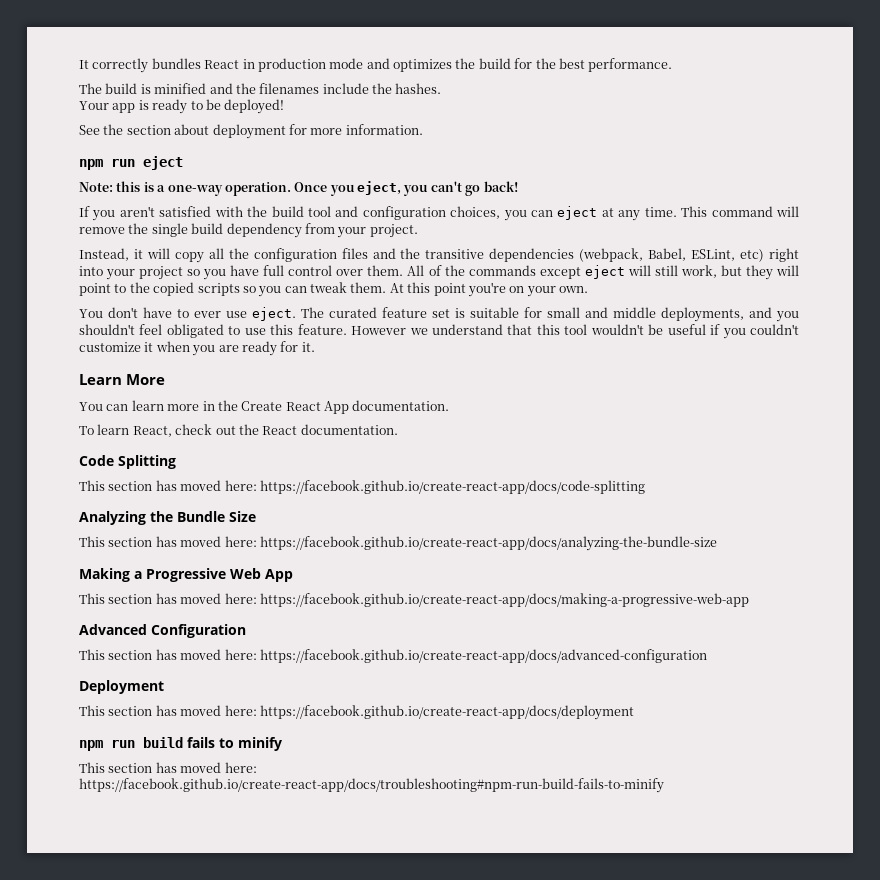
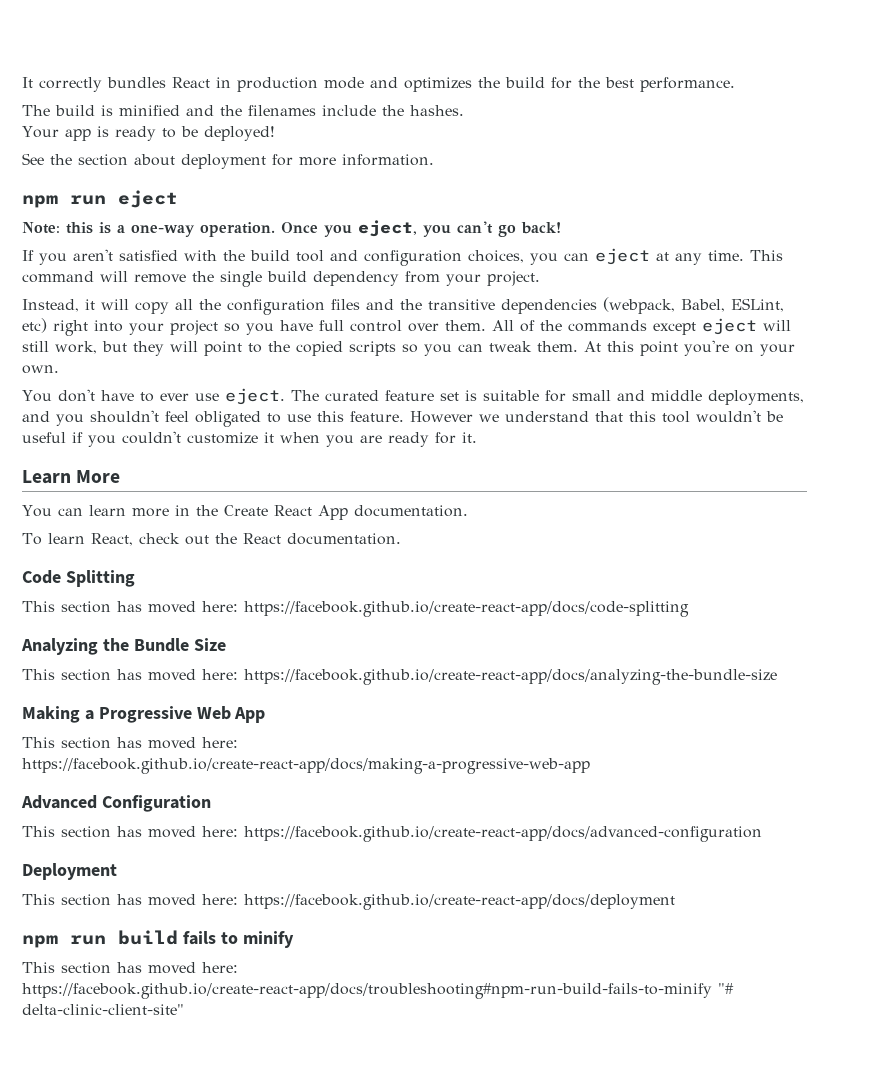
(664, 785) none -> [718,983,734,994] [22,1004,184,1015] "# delta-clinic-client-site"

